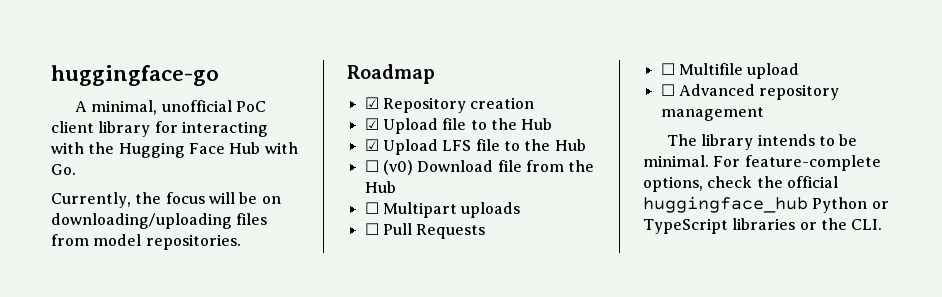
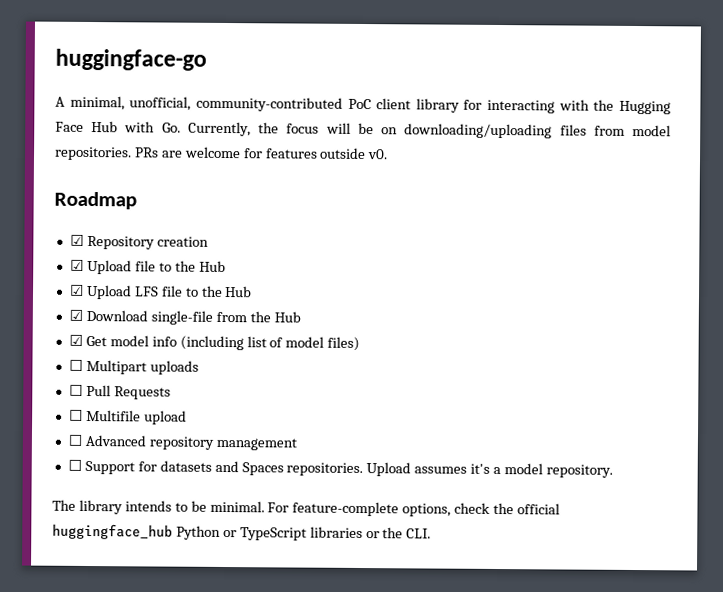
[161,100,232,112] unofficial -> [129,96,343,112] unofficial, community-contributed
(76, 169) // -> (181, 127) none
(241, 242) none -> [134,146,389,160] PRs are welcome for features outside v0.
[364,160,522,175] ☐ (v0) Download file -> [68,309,213,325] ☑ Download single-file
(396, 187) none -> [68,334,361,351] // ☑ Get model info (including list of model files)
(764, 114) none -> [67,459,613,478] // ☐ Support for datasets and Spaces repositories. Upload assumes it's a model repository.

